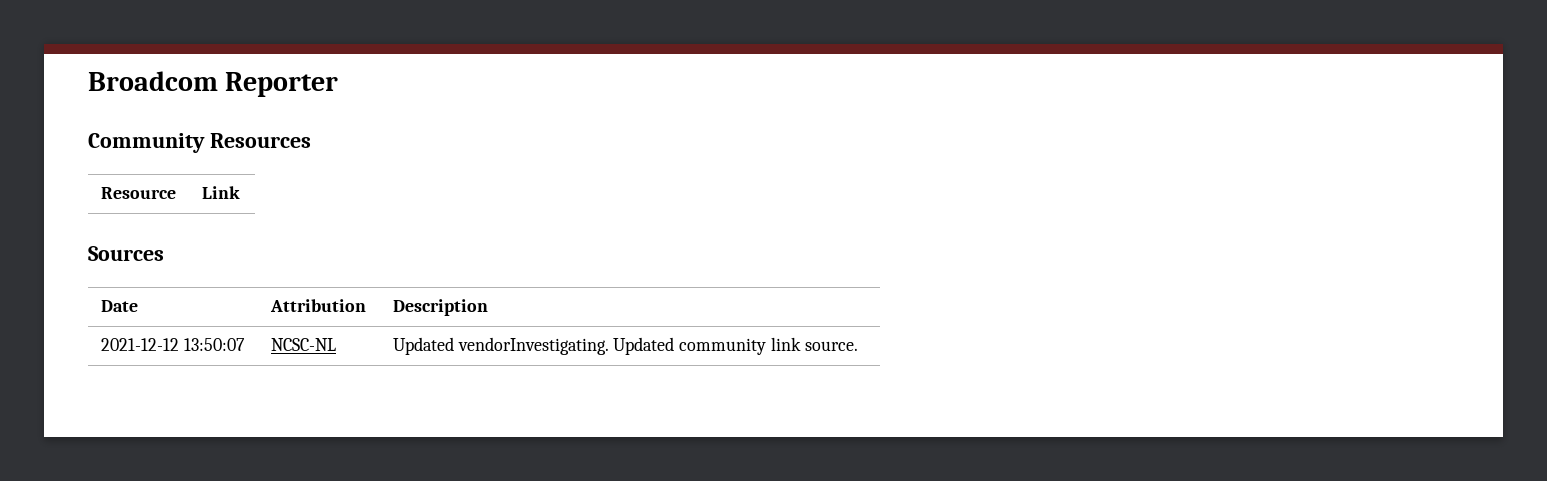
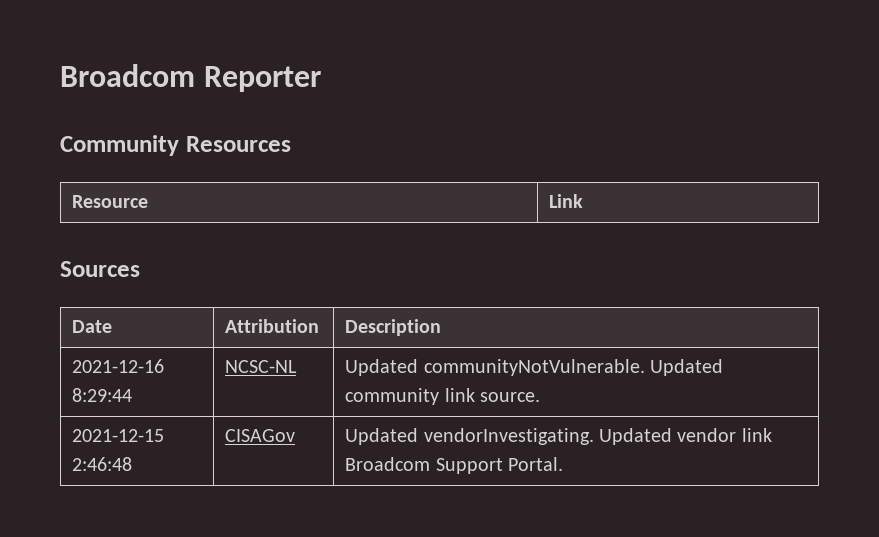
[100,338,245,351] 2021-12-12 13:50:07 -> [72,359,165,373] [72,388,133,402] 2021-12-16 8:29:44
[457,337,609,355] vendorInvestigating. -> [423,359,645,376] communityNotVulnerable.
(858, 346) none -> [72,429,165,442] [72,457,133,471] [225,429,296,442] [345,428,772,445] [345,457,564,474] // 2021-12-15 2:46:48 | CISAGov | Updated vendorInvestigating. Updated vendor link Broadcom Support Portal.

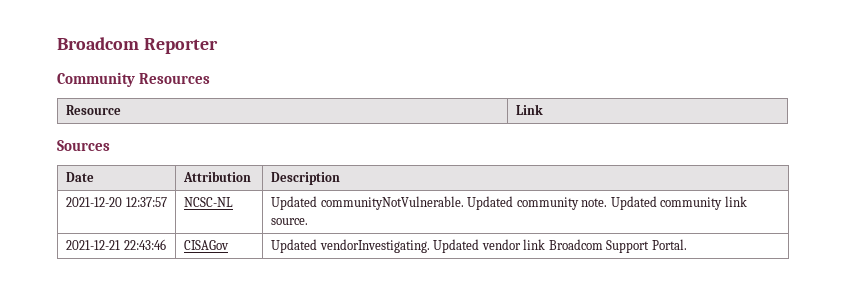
[72,359,165,373] [72,388,133,402] 2021-12-16 8:29:44 -> [66,197,167,207] 2021-12-20 12:37:57
(440, 396) none -> [581,196,723,210] note. Updated community
[72,429,165,442] [72,457,133,471] 2021-12-15 2:46:48 -> [66,239,166,250] 2021-12-21 22:43:46

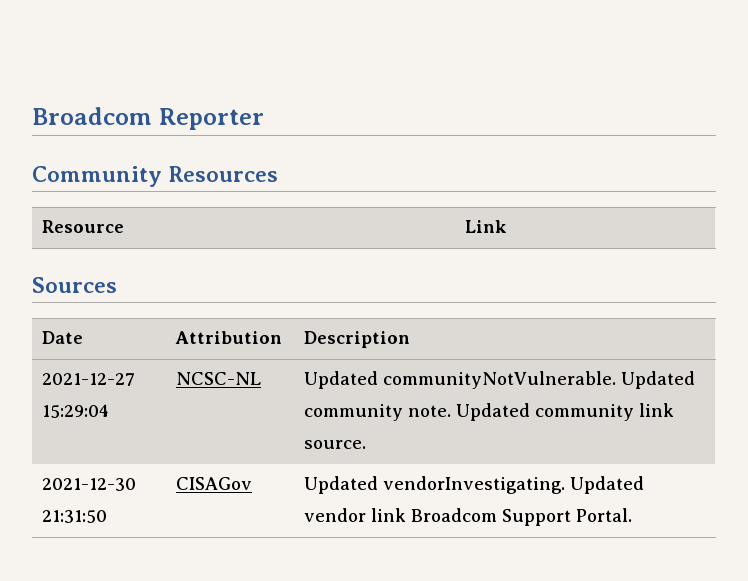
[66,197,167,207] 2021-12-20 12:37:57 -> [42,373,136,386] [42,404,110,418] 2021-12-27 15:29:04
[66,239,166,250] 2021-12-21 22:43:46 -> [42,478,137,491] [42,510,108,523] 2021-12-30 21:31:50

